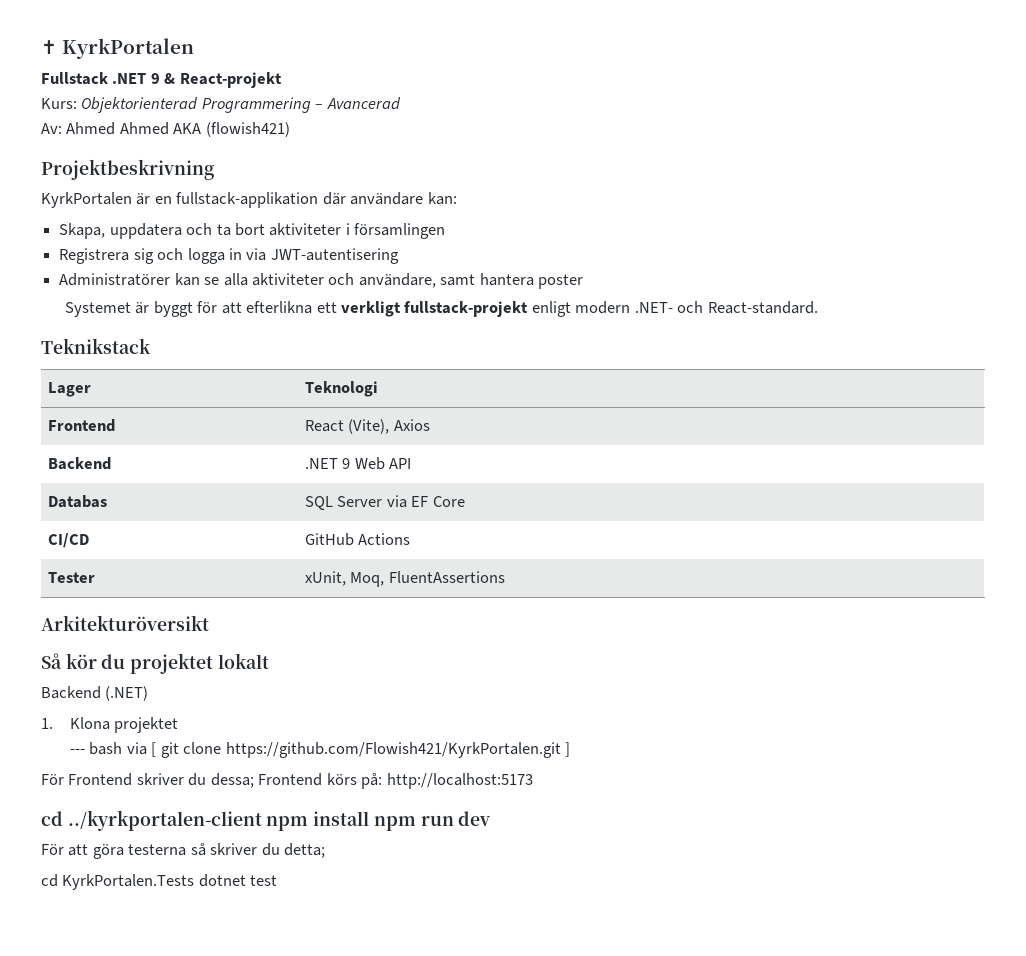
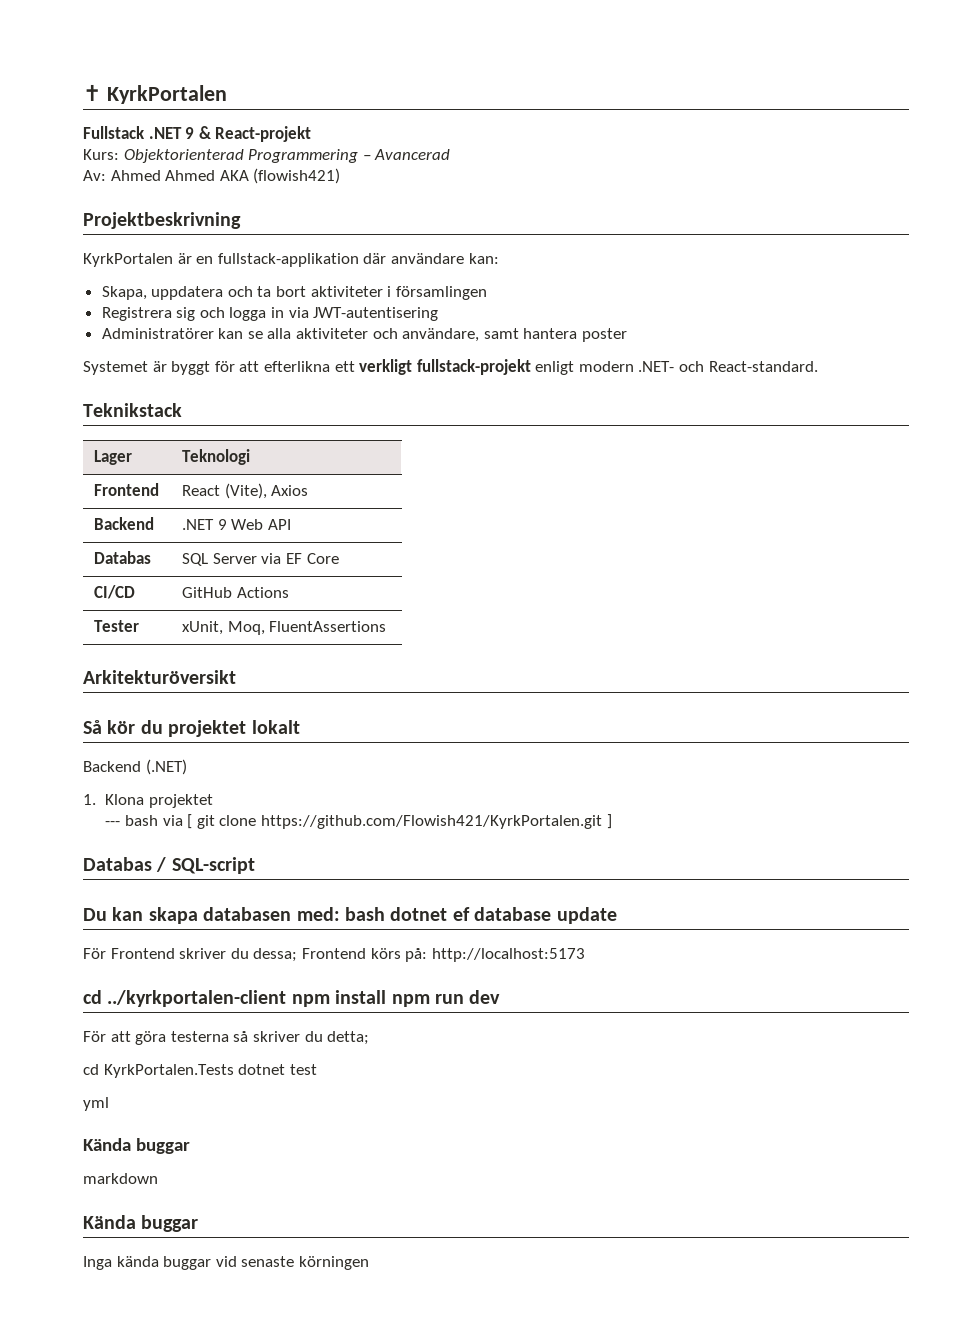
(571, 749) none -> [83,857,255,874] [83,907,617,924] // Databas / SQL-script // Du kan skapa databasen med: bash dotnet ef database update
(278, 880) none -> [83,1097,109,1111] [83,1138,190,1154] [83,1173,158,1184] [83,1215,199,1232] [83,1256,369,1270] // yml // Kända buggar // markdown // Kända buggar // Inga kända buggar vid senaste körningen

